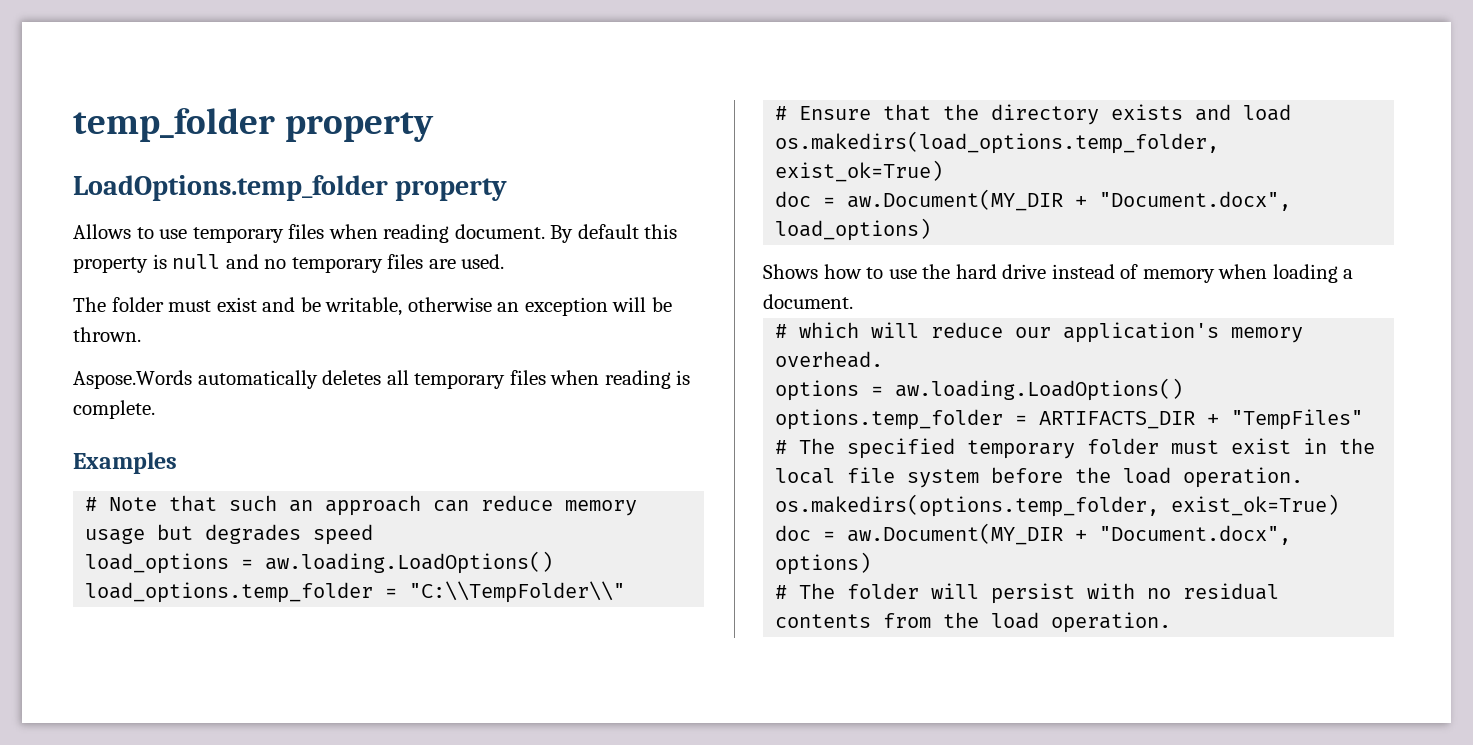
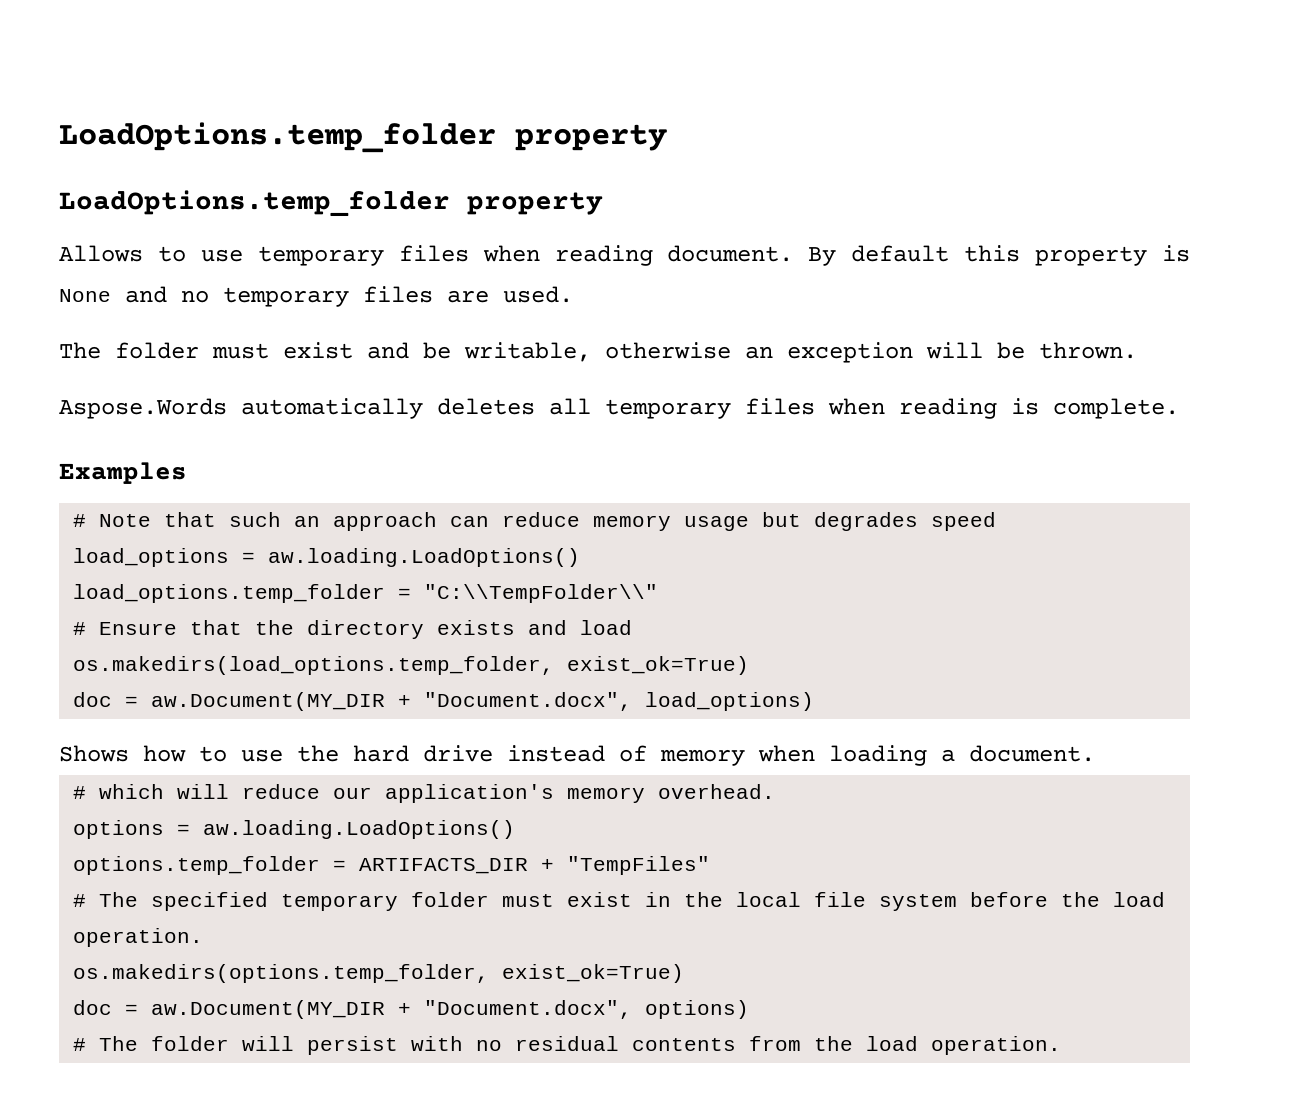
[73,108,275,142] temp_folder -> [59,122,496,153] LoadOptions.temp_folder
[152,254,221,269] is null -> [1161,245,1190,262] [59,289,111,302] is None

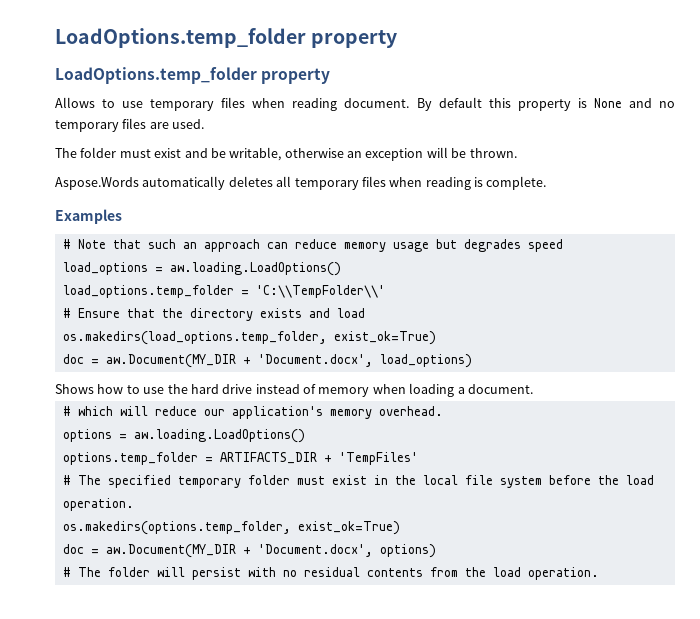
[424,584,659,603] "C:\\TempFolder\\" -> [255,285,385,298] 'C:\\TempFolder\\'
[424,692,633,711] "Document.docx", -> [257,354,373,367] 'Document.docx',
[567,856,711,875] "TempFiles" -> [338,452,418,465] 'TempFiles'
[424,1000,633,1019] "Document.docx", -> [257,544,373,557] 'Document.docx',

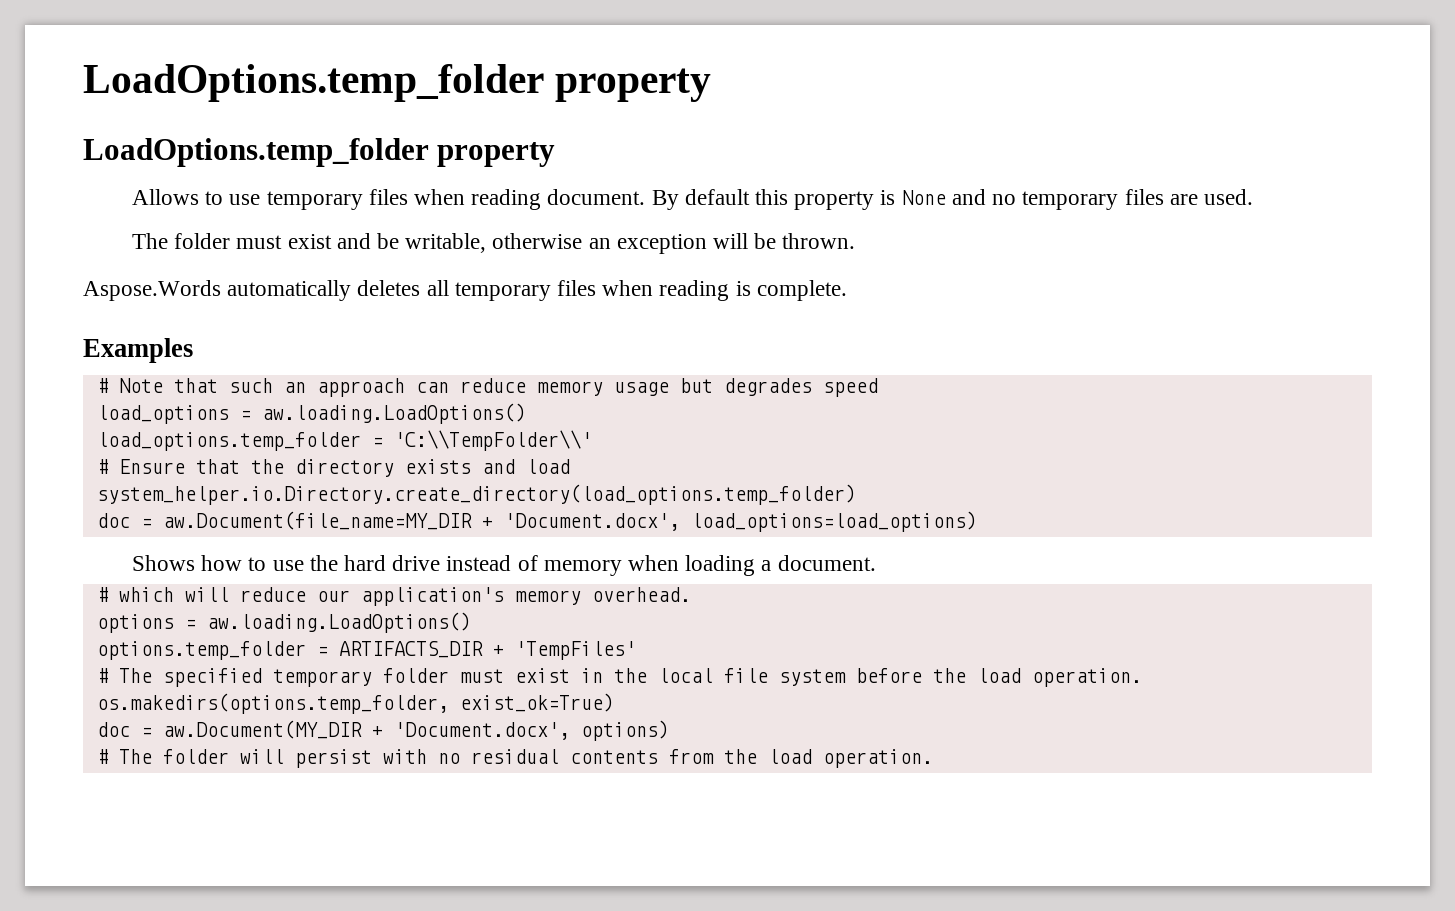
[62,331,436,345] [62,354,472,368] os.makedirs(load_options.temp_folder, exist_ok=True) // doc = aw.Document(MY_DIR + 'Document.docx', load_options) -> [96,484,856,505] [96,511,977,532] system_helper.io.Directory.create_directory(load_options.temp_folder) // doc = aw.Document(file_name=MY_DIR + 'Document.docx', load_options=load_options)

